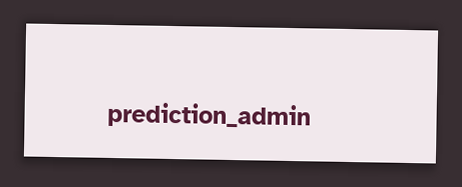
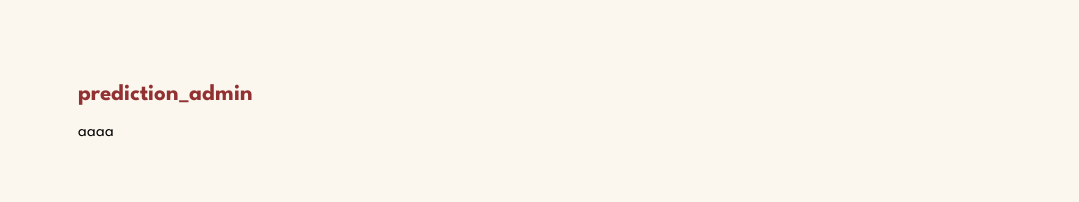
(311, 115) none -> [78,129,114,137] // aaaa

